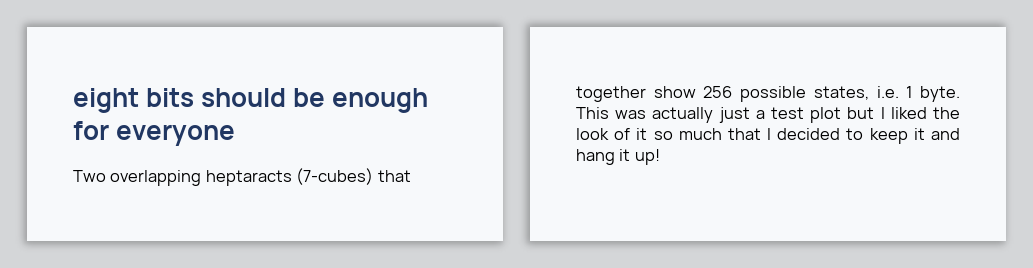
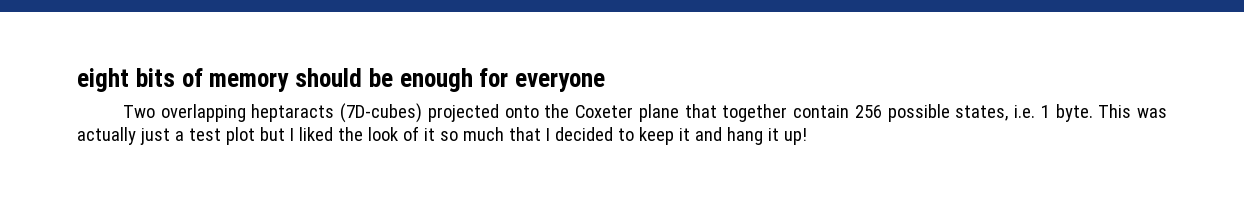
(195, 97) none -> [181,68,290,92] of memory
[296,168,374,185] (7-cubes) -> [340,103,679,123] (7D-cubes) projected onto the Coxeter plane
[653,86,696,98] show -> [793,105,850,118] contain

